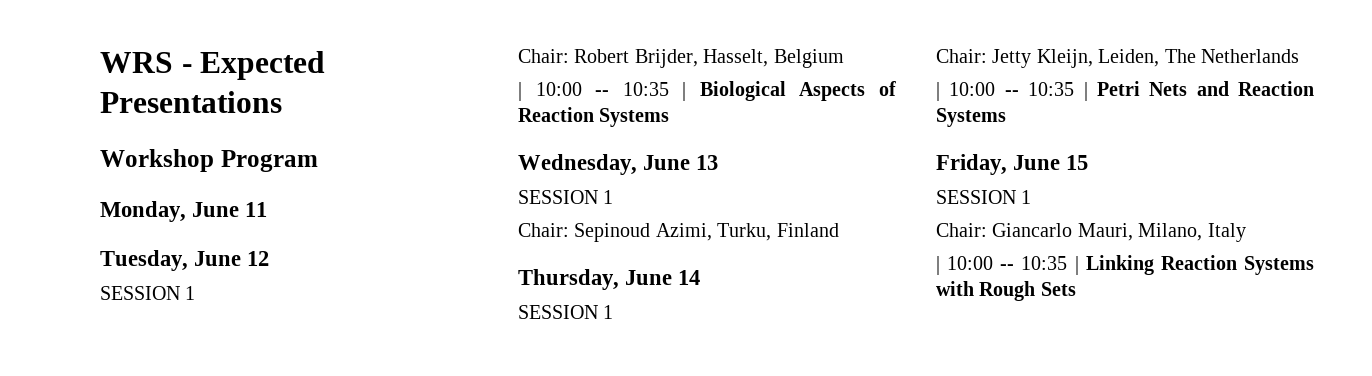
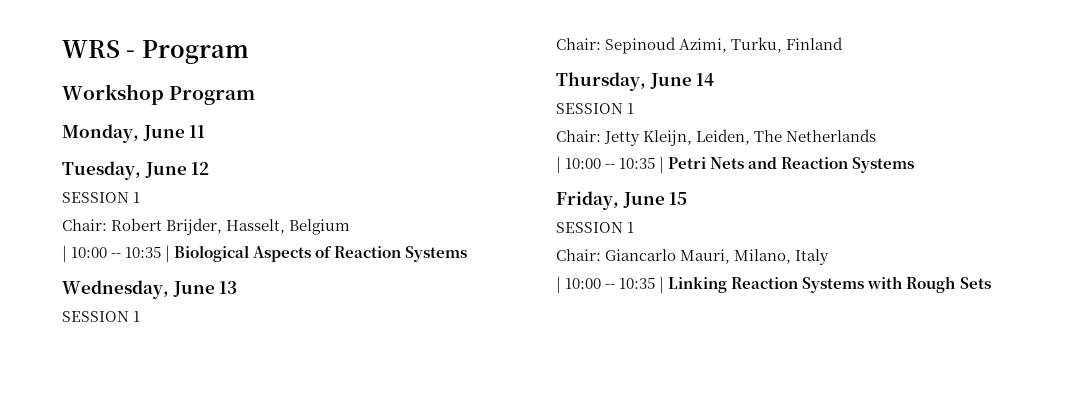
[200,51,326,80] [100,91,282,113] Expected Presentations -> [141,40,249,64] Program

